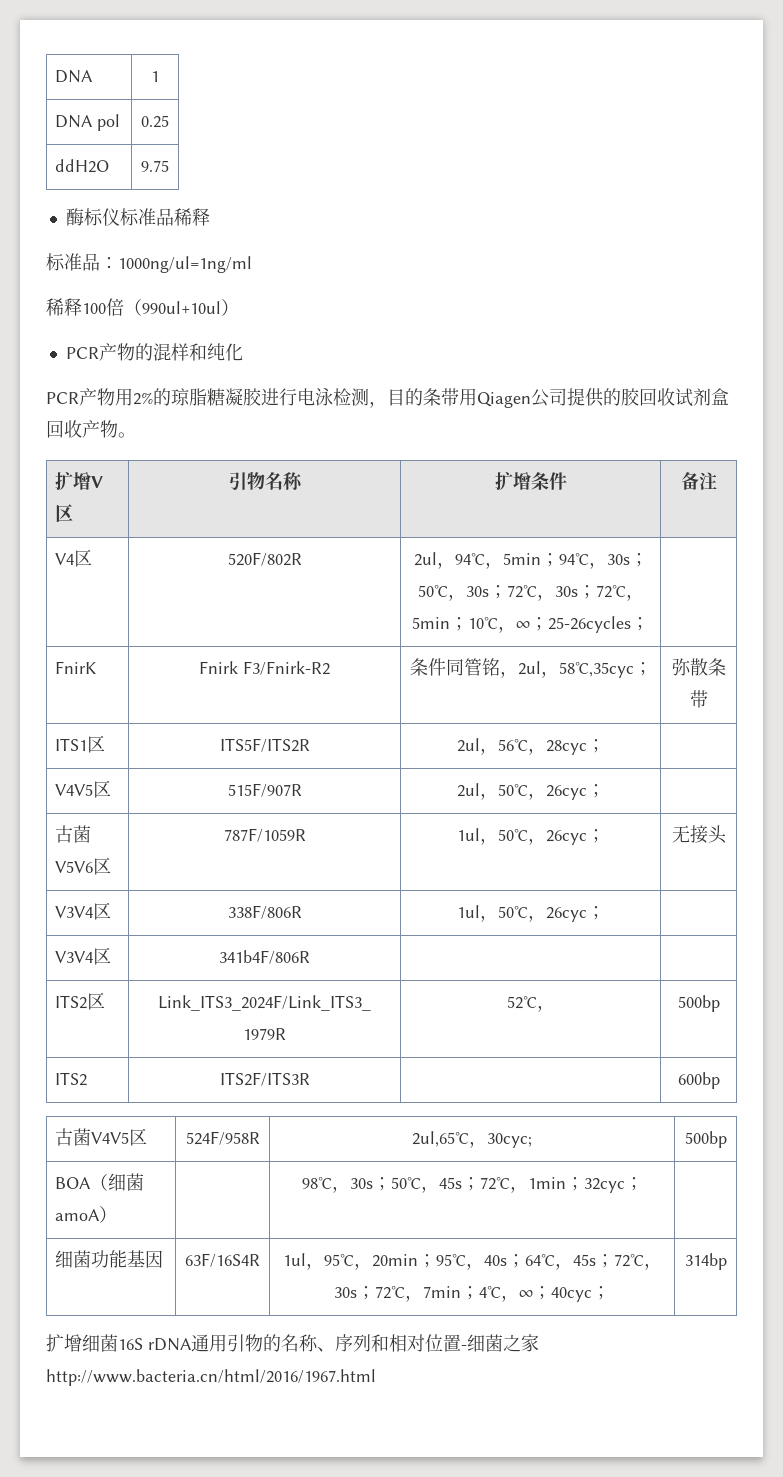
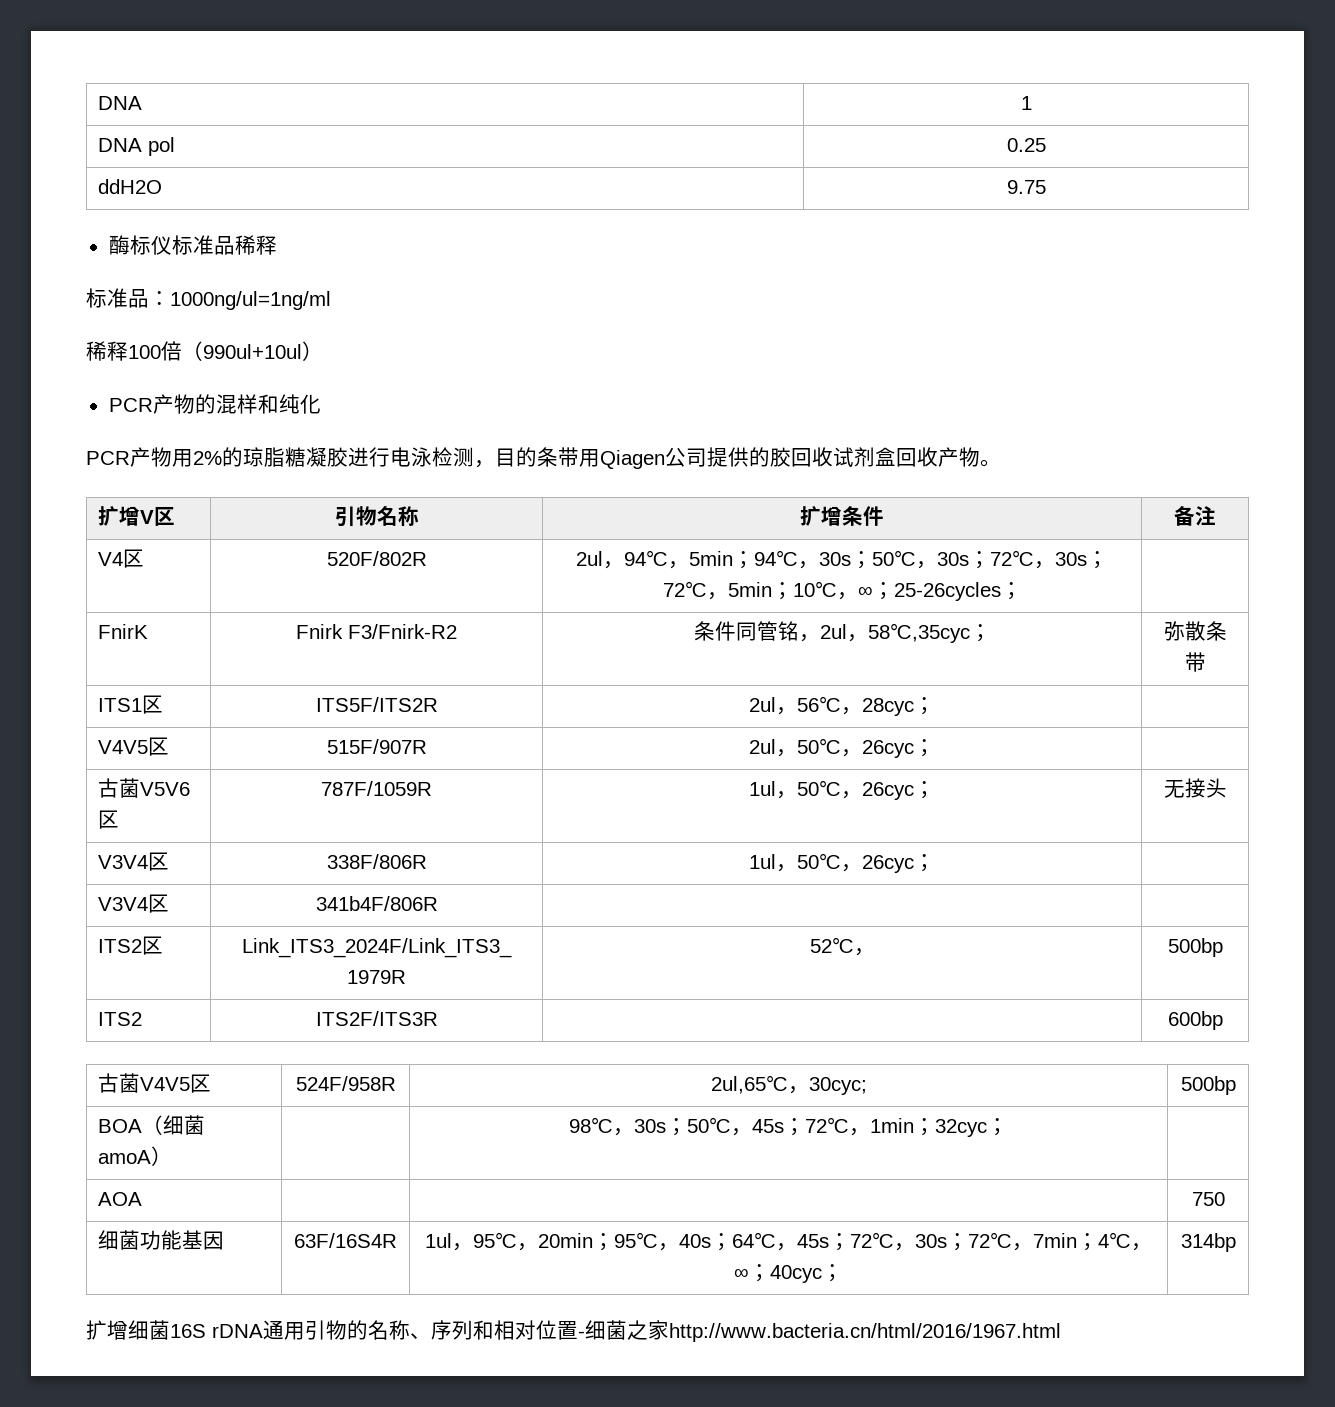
(643, 1184) none -> [98,1192,143,1206] [1191,1192,1225,1206] // AOA | | | 750

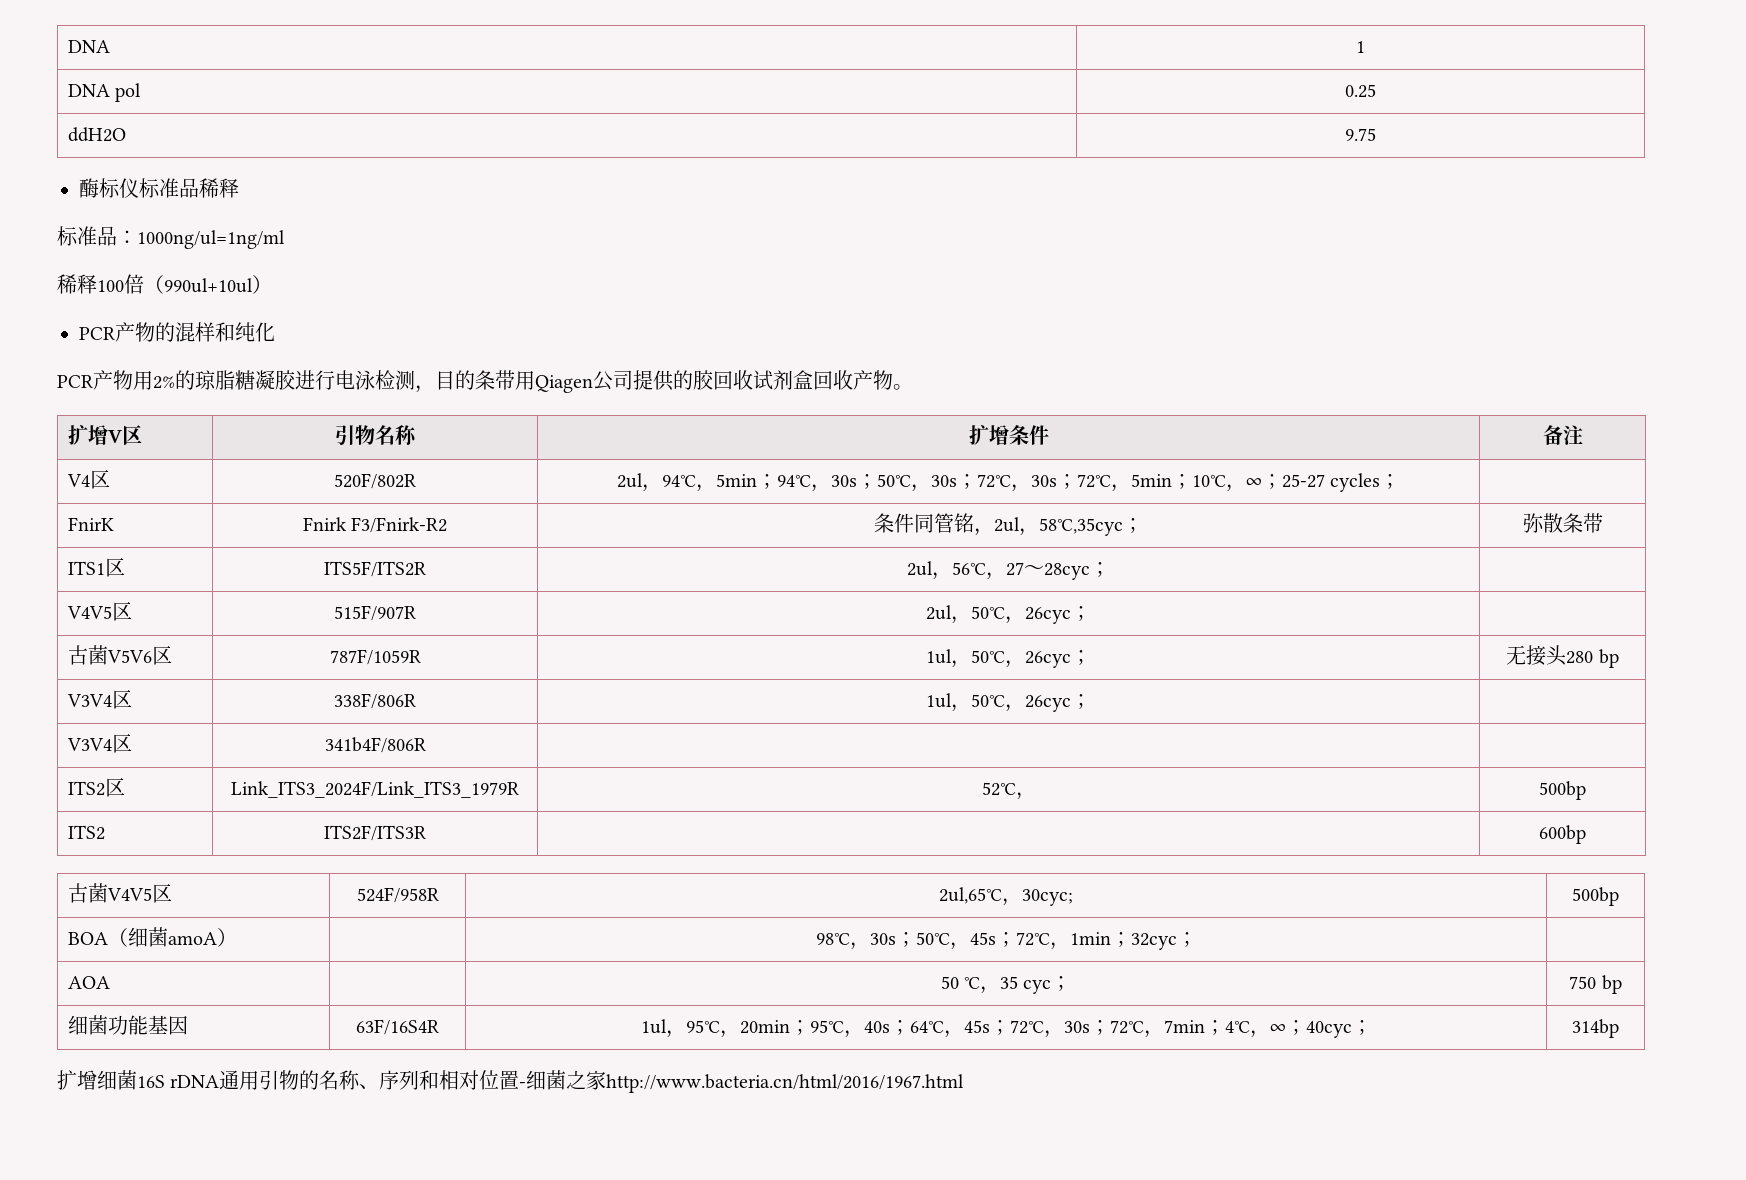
[893,582,1001,601] 25-26cycles -> [1281,473,1381,492] 25-27 cycles
(862, 711) none -> [1005,562,1044,576] 27～
(1227, 788) none -> [1566,649,1619,668] 280 bp
(143, 1199) none -> [940,976,1072,994] 50 ℃，35 cyc；
(1225, 1199) none -> [1601,975,1622,994] bp

